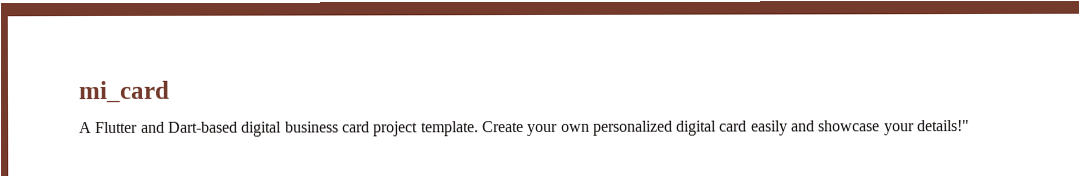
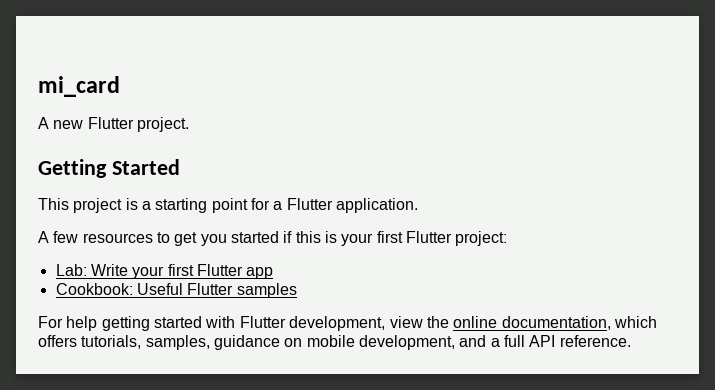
[95,120,971,137] Flutter and Dart-based digital business card project template. Create your own personalized digital card easily and showcase your details!" -> [53,117,189,132] [38,159,180,178] [38,198,418,213] [38,231,508,246] [55,264,274,279] [55,283,297,298] [38,316,658,331] [38,335,631,350] new Flutter project. // Getting Started // This project is a starting point for a Flutter application. // A few resources to get you started if this is your first Flutter project: // Lab: Write your first Flutter app // Cookbook: Useful Flutter samples // For help getting started with Flutter development, view the online documentation, which offers tutorials, samples, guidance on mobile development, and a full API reference.

